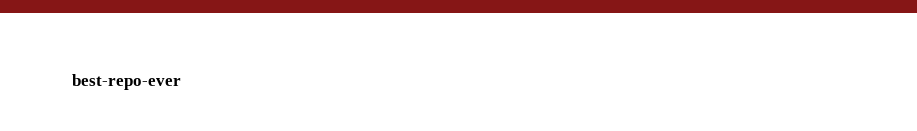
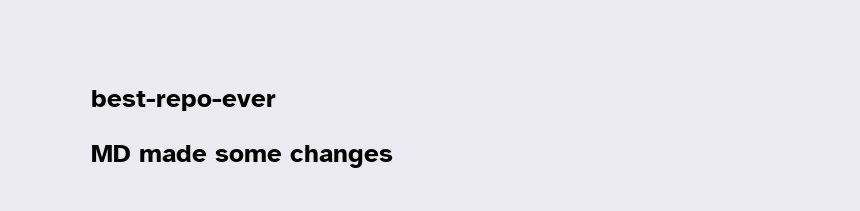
(181, 82) none -> [91,145,393,168] // MD made some changes

